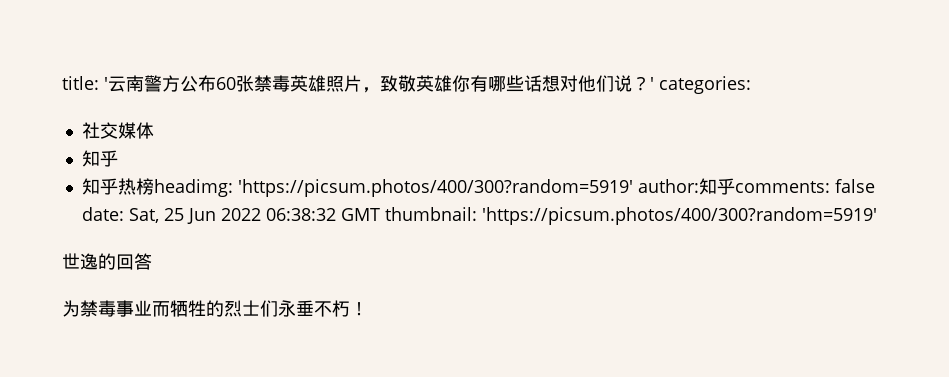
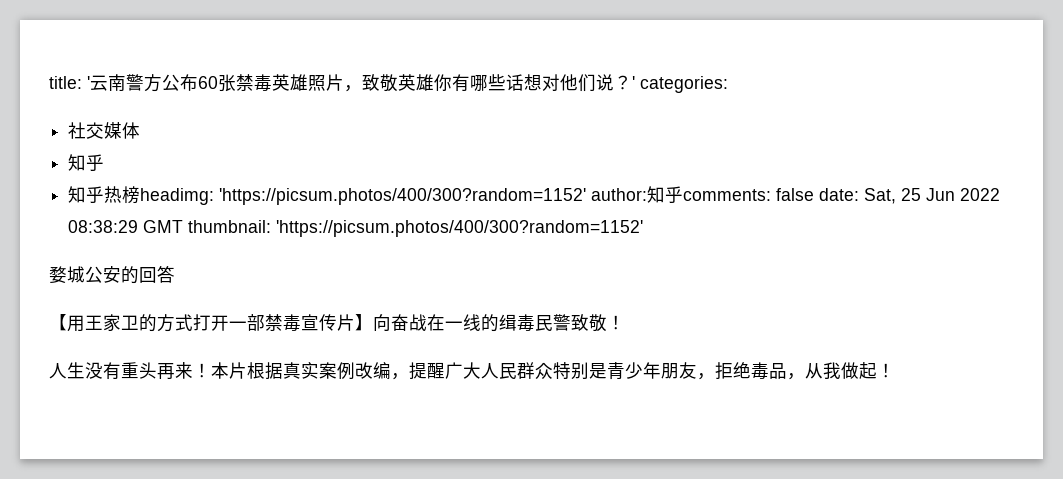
[237,179,633,197] 'https://picsum.photos/400/300?random=5919' -> [219,188,587,205] 'https://picsum.photos/400/300?random=1152'
[265,208,336,221] 06:38:32 -> [68,220,139,233] 08:38:29
[481,207,877,225] [62,253,98,270] 'https://picsum.photos/400/300?random=5919' // 世逸 -> [276,220,644,237] [49,266,121,284] 'https://picsum.photos/400/300?random=1152' // 婺城公安
[62,300,350,317] 为禁毒事业而牺牲的烈士们永垂不朽 -> [49,314,625,332] [49,362,877,380] 【用王家卫的方式打开一部禁毒宣传片】向奋战在一线的缉毒民警致敬！ // 人生没有重头再来！本片根据真实案例改编，提醒广大人民群众特别是青少年朋友，拒绝毒品，从我做起

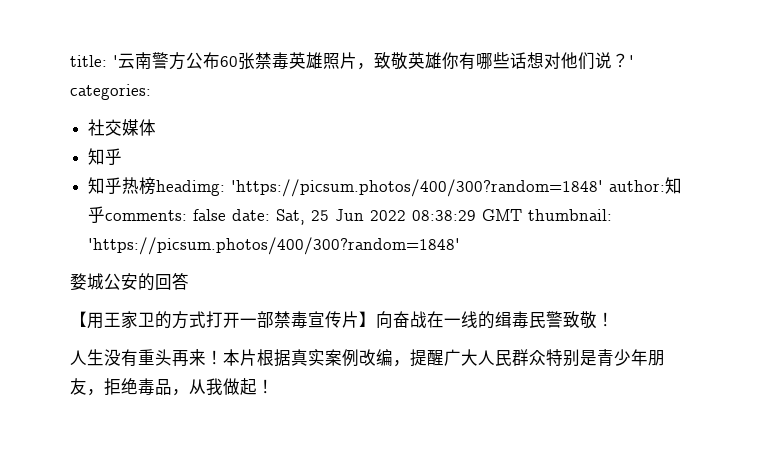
[219,188,587,205] 'https://picsum.photos/400/300?random=1152' -> [231,179,604,197] 'https://picsum.photos/400/300?random=1848'
[276,220,644,237] 'https://picsum.photos/400/300?random=1152' -> [88,237,461,255] 'https://picsum.photos/400/300?random=1848'

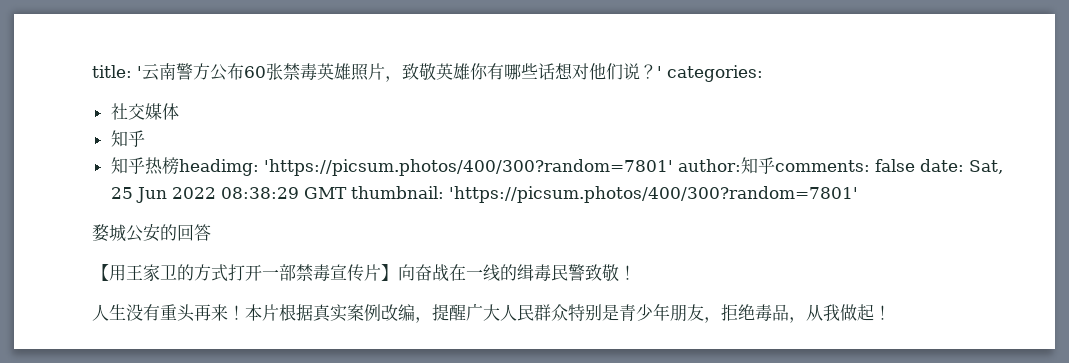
[231,179,604,197] 'https://picsum.photos/400/300?random=1848' -> [263,159,673,176] 'https://picsum.photos/400/300?random=7801'
[88,237,461,255] 'https://picsum.photos/400/300?random=1848' -> [448,186,858,203] 'https://picsum.photos/400/300?random=7801'

